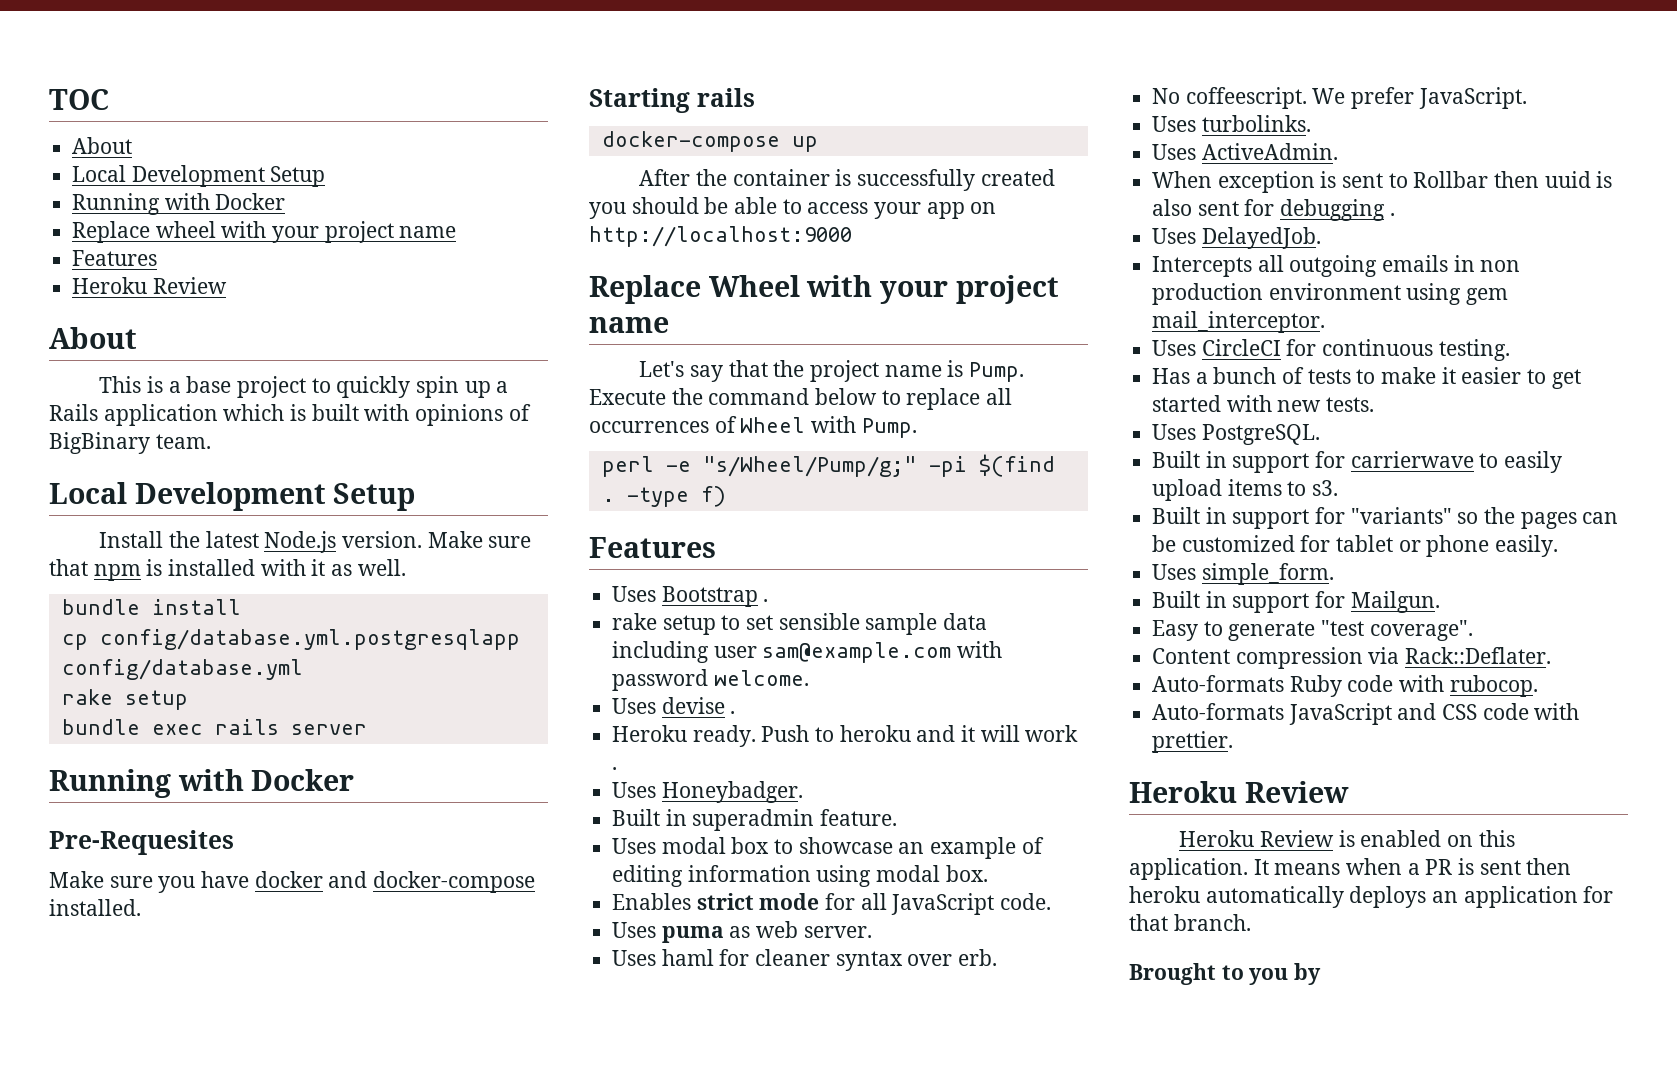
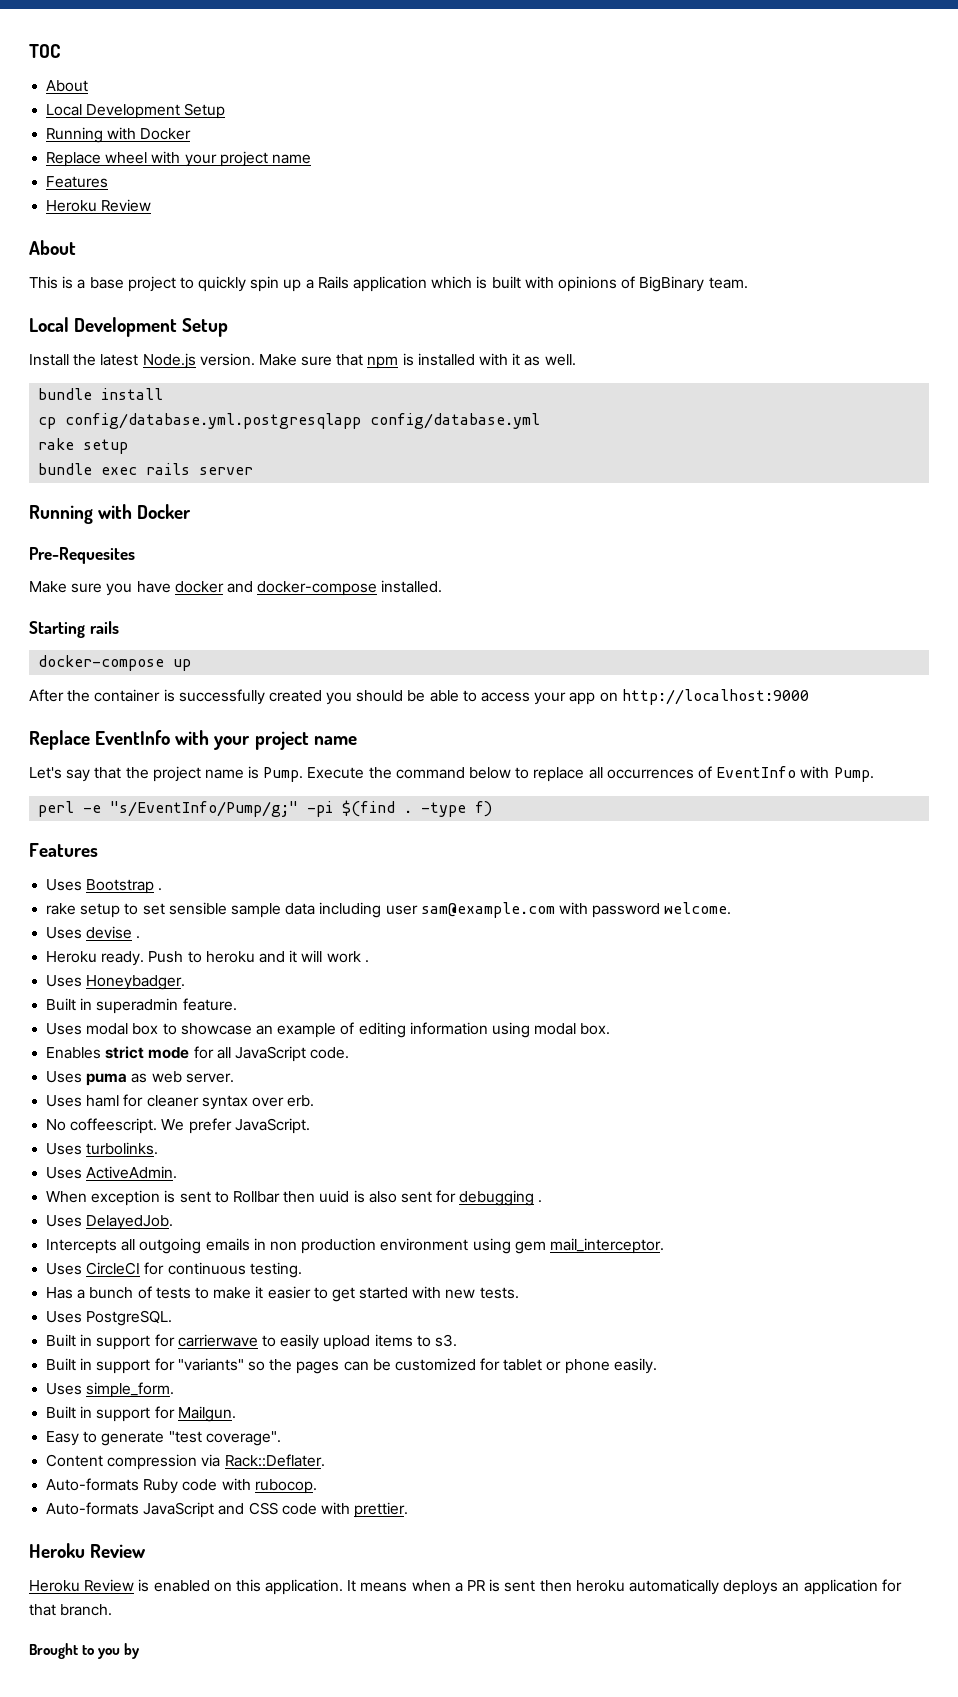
[708,275,800,297] Wheel -> [95,730,171,745] EventInfo
[740,417,806,433] Wheel -> [716,766,797,778] EventInfo
[702,456,917,477] "s/Wheel/Pump/g;" -> [110,801,299,817] "s/EventInfo/Pump/g;"

